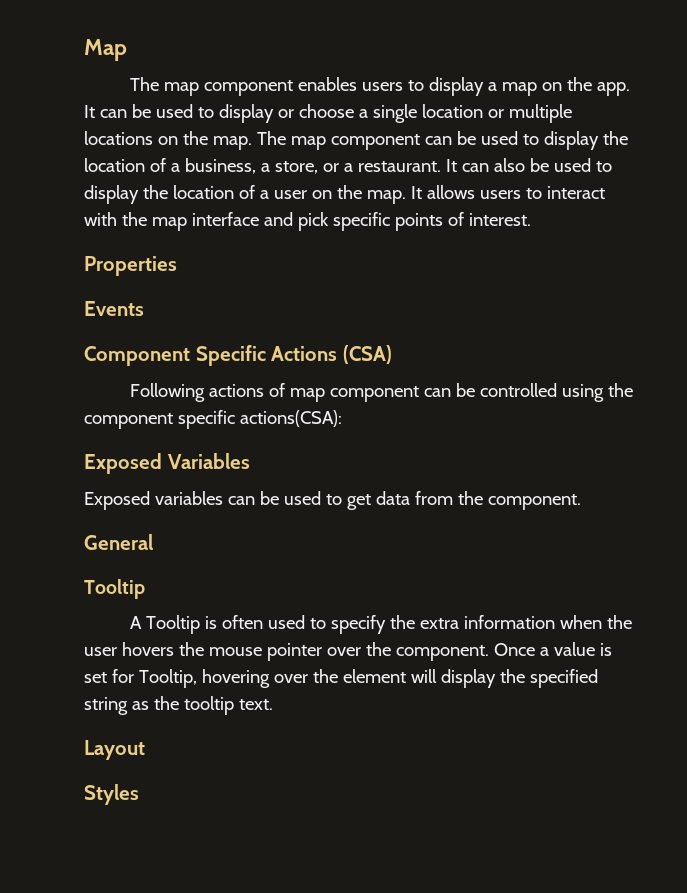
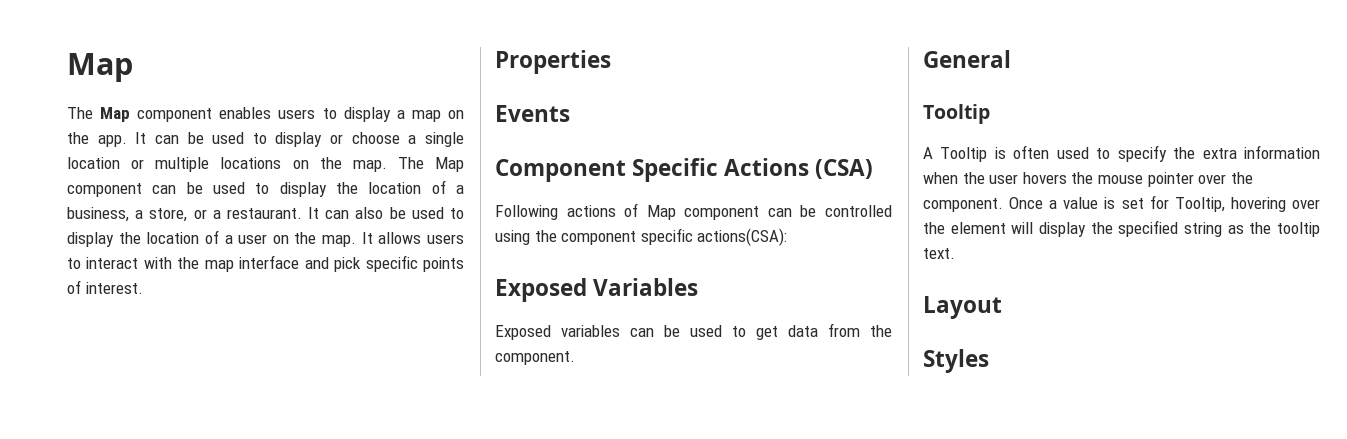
[164,82,200,96] map -> [100,107,131,122] Map
[290,136,326,150] map -> [435,157,464,172] Map
[290,388,326,402] map -> [646,205,676,220] Map

